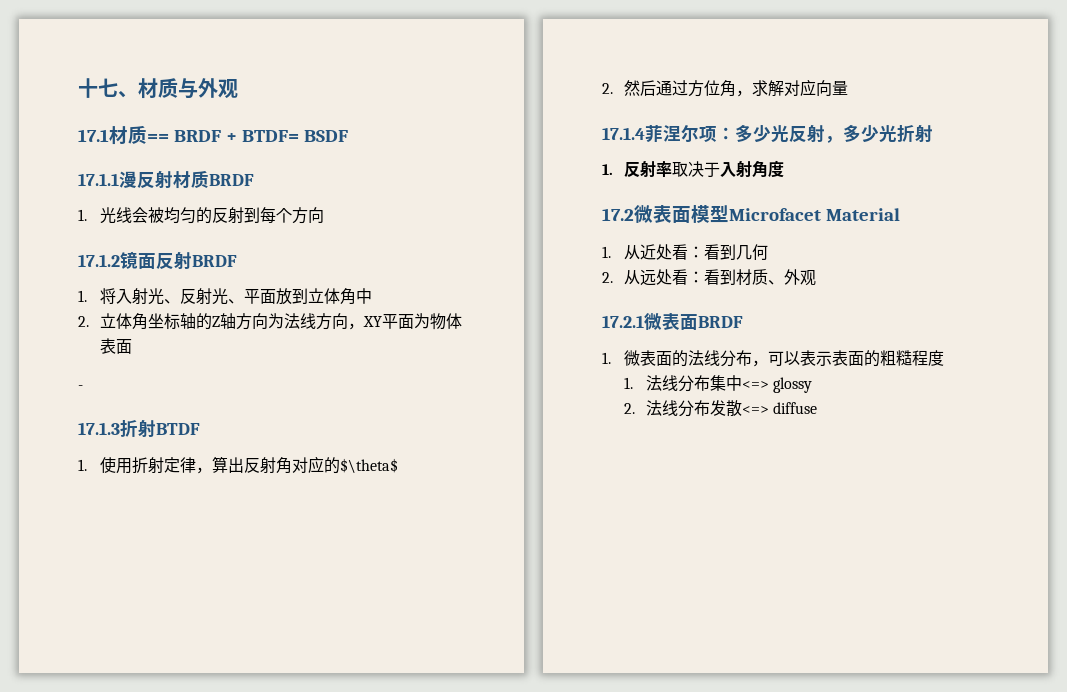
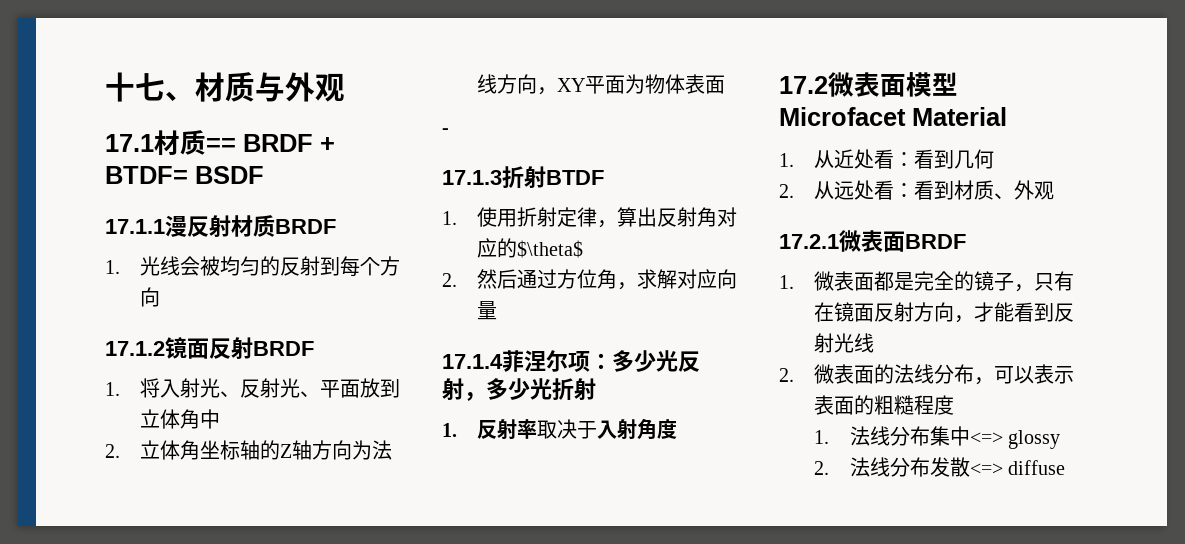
(673, 358) none -> [874,271,1075,292] [814,302,1075,323] [814,333,875,353] [779,364,875,384] 都是完全的镜子，只有在镜面反射方向，才能看到反射光线 // 2.微表面

